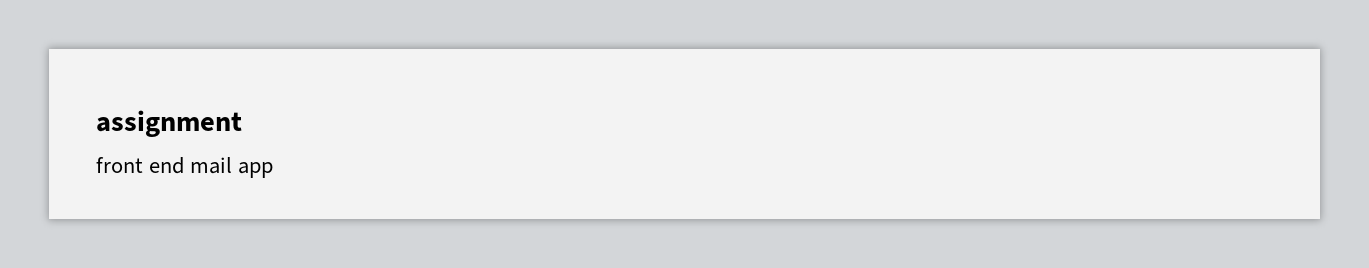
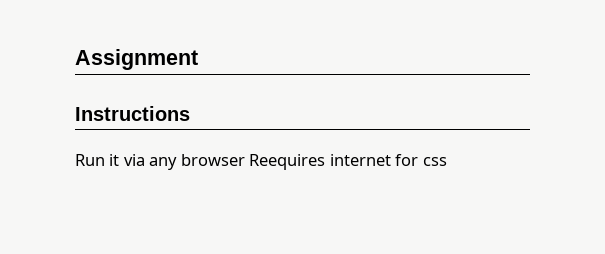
[96,110,242,137] [96,157,274,178] assignment // front end mail app -> [75,49,198,70] [75,106,190,121] [75,154,447,170] Assignment // Instructions // Run it via any browser Reequires internet for css

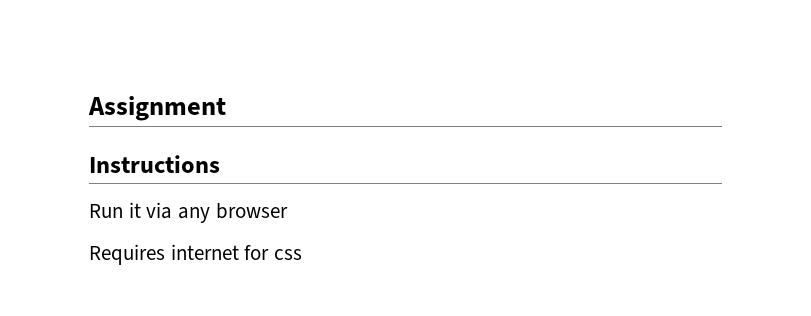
[249,154,326,170] Reequires -> [89,244,165,265] // Requires

